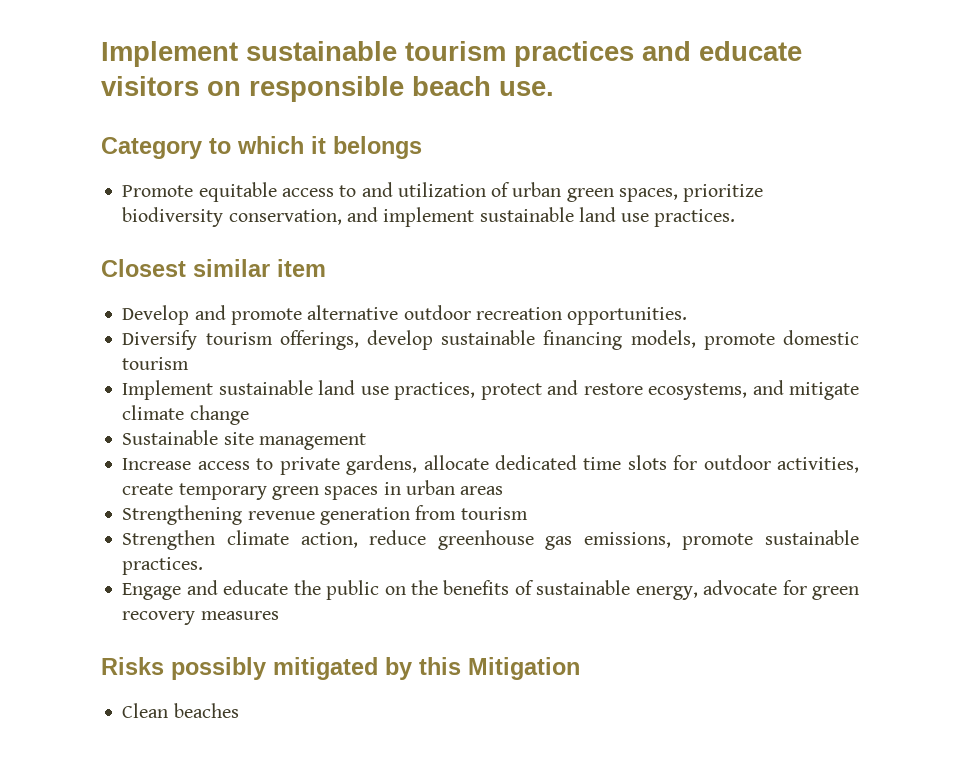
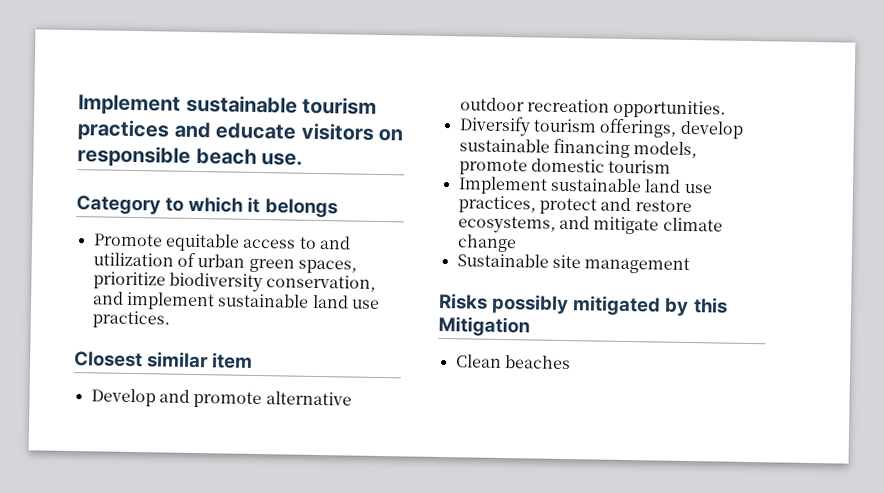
[122,455,859,475] [122,480,504,500] [122,505,528,525] [122,530,860,550] [122,557,204,575] [122,580,859,600] [122,611,279,625] // Increase access to private gardens, allocate dedicated time slots for outdoor activities, create temporary green spaces in urban areas // Strengthening revenue generation from tourism // Strengthen climate action, reduce greenhouse gas emissions, promote sustainable practices. // Engage and educate the public on the benefits of sustainable energy, advocate for green recovery measures -> (691, 265) none

